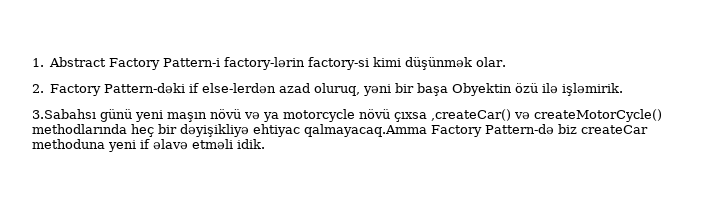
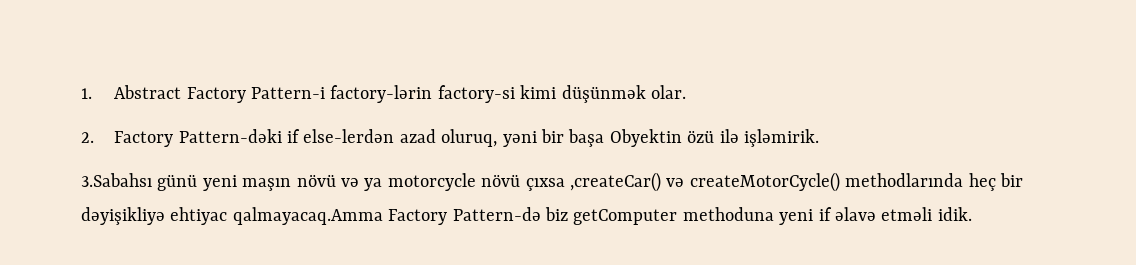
[581,125,648,134] createCar -> [573,209,678,225] getComputer

